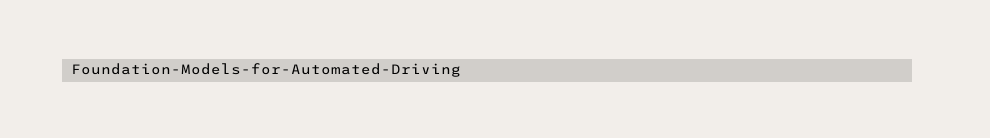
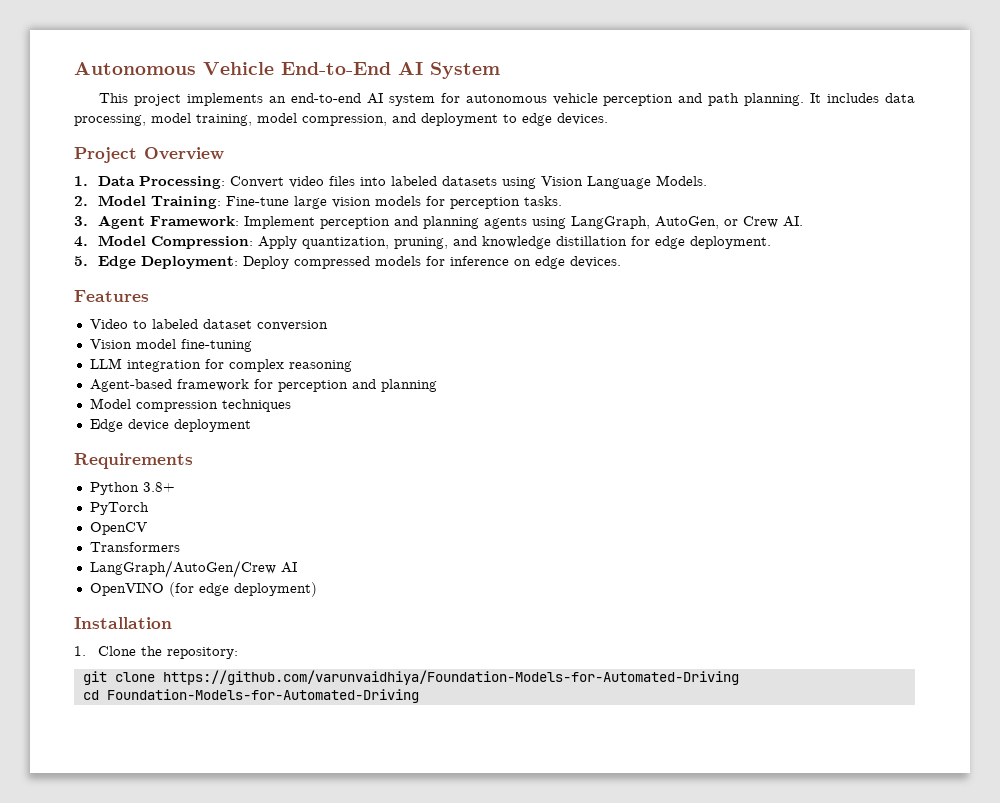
(70, 70) none -> [74,62,500,79] [99,93,916,106] [74,113,608,126] [74,147,224,163] [74,175,708,189] [74,195,563,209] [74,215,804,229] [74,235,772,249] [74,256,622,269] [74,290,149,302] [89,319,328,331] [89,339,252,352] [89,358,352,372] [89,379,437,392] [89,398,291,412] [89,419,251,432] [74,453,193,469] [89,482,175,495] [89,502,149,515] [89,522,147,535] [89,542,180,552] [89,560,297,578] [89,582,317,597] [74,617,172,629] [74,646,239,659] [82,670,739,685] [82,690,99,700] Autonomous Vehicle End-to-End AI System // This project implements an end-to-end AI system for autonomous vehicle perception and path planning. It includes data processing, model training, model compression, and deployment to edge devices. // Project Overview // 1. Data Processing: Convert video files into labeled datasets using Vision Language Models. // 2. Model Training: Fine-tune large vision models for perception tasks. // 3. Agent Framework: Implement perception and planning agents using LangGraph, AutoGen, or Crew AI. // 4. Model Compression: Apply quantization, pruning, and knowledge distillation for edge deployment. // 5. Edge Deployment: Deploy compressed models for inference on edge devices. // Features // Video to labeled dataset conversion // Vision model fine-tuning // LLM integration for complex reasoning // Agent-based framework for perception and planning // Model compression techniques // Edge device deployment // Requirements // Python 3.8+ // PyTorch // OpenCV // Transformers // LangGraph/AutoGen/Crew AI // OpenVINO (for edge deployment) // Installation // 1. Clone the repository: // git clone https://github.com/varunvaidhiya/Foundation-Models-for-Automated-Driving // cd

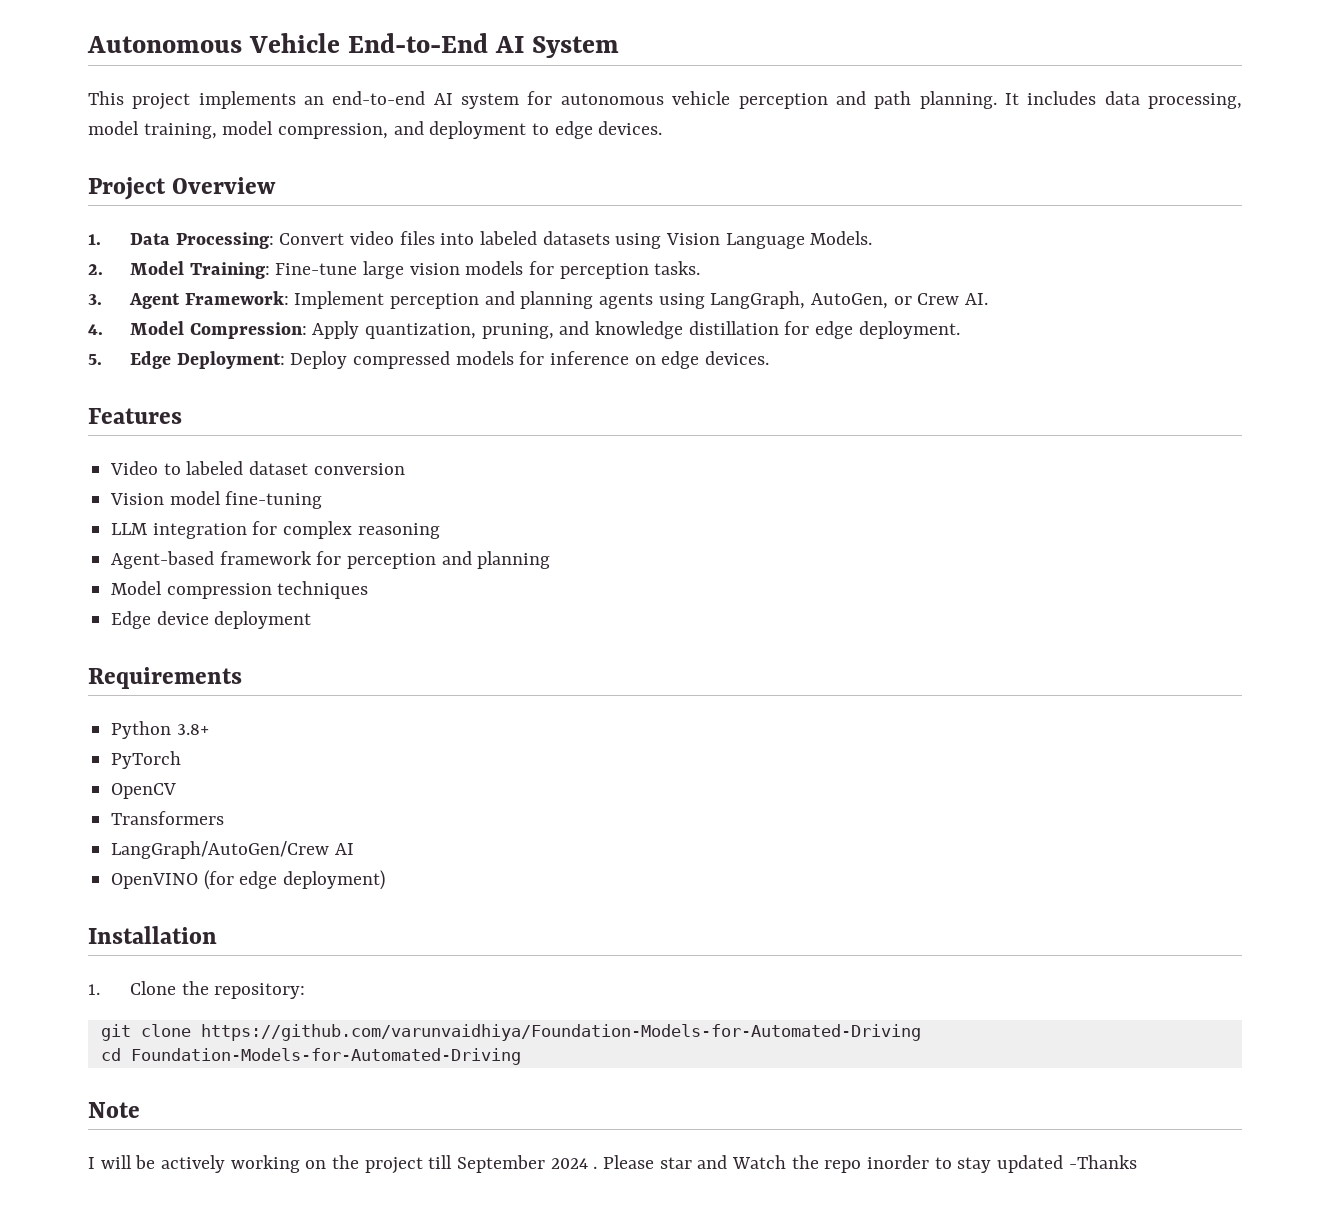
(419, 696) none -> [88,1102,140,1118] [88,1155,1137,1174] // Note // I will be actively working on the project till September 2024 . Please star and Watch the repo inorder to stay updated -Thanks

